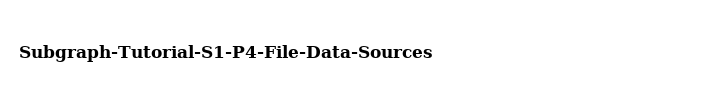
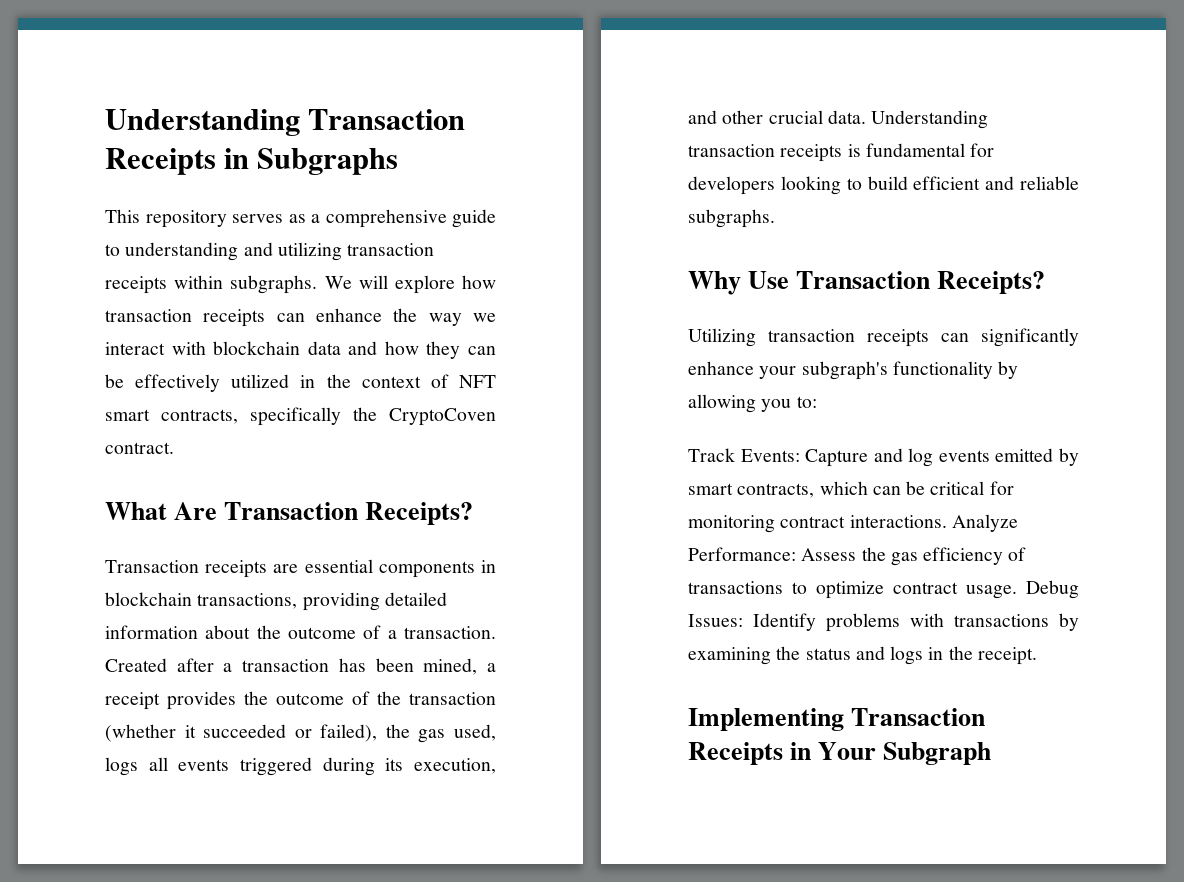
[19,45,433,62] Subgraph-Tutorial-S1-P4-File-Data-Sources -> [105,109,466,136] [105,148,399,175] [105,209,496,228] [105,242,435,261] [105,275,496,294] [105,308,496,327] [105,341,496,359] [105,374,497,392] [105,407,496,426] [105,442,174,454] [105,502,474,525] [105,559,496,578] [105,592,447,611] [105,625,496,639] [105,658,497,675] [105,691,496,710] [105,724,496,743] [105,757,496,776] [688,110,989,129] [688,143,995,162] [688,176,1079,195] [688,209,775,228] [688,271,1046,295] [688,328,1079,347] [688,361,1019,380] [688,394,817,413] [688,448,1079,467] [688,481,1014,498] [688,514,1018,533] [688,547,1027,566] [688,580,1079,599] [688,613,1079,632] [688,646,1037,665] [688,708,986,731] [688,742,992,765] Understanding Transaction Receipts in Subgraphs // This repository serves as a comprehensive guide to understanding and utilizing transaction receipts within subgraphs. We will explore how transaction receipts can enhance the way we interact with blockchain data and how they can be effectively utilized in the context of NFT smart contracts, specifically the CryptoCoven contract. // What Are Transaction Receipts? // Transaction receipts are essential components in blockchain transactions, providing detailed information about the outcome of a transaction. Created after a transaction has been mined, a receipt provides the outcome of the transaction (whether it succeeded or failed), the gas used, logs all events triggered during its execution, and other crucial data. Understanding transaction receipts is fundamental for developers looking to build efficient and reliable subgraphs. // Why Use Transaction Receipts? // Utilizing transaction receipts can significantly enhance your subgraph's functionality by allowing you to: // Track Events: Capture and log events emitted by smart contracts, which can be critical for monitoring contract interactions. Analyze Performance: Assess the gas efficiency of transactions to optimize contract usage. Debug Issues: Identify problems with transactions by examining the status and logs in the receipt. // Implementing Transaction Receipts in Your Subgraph

